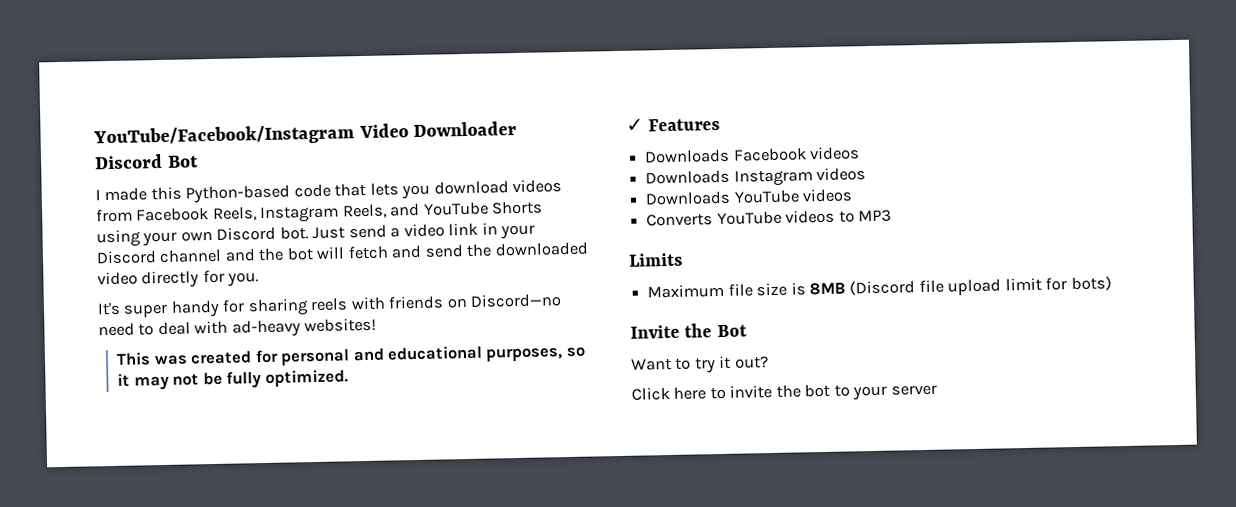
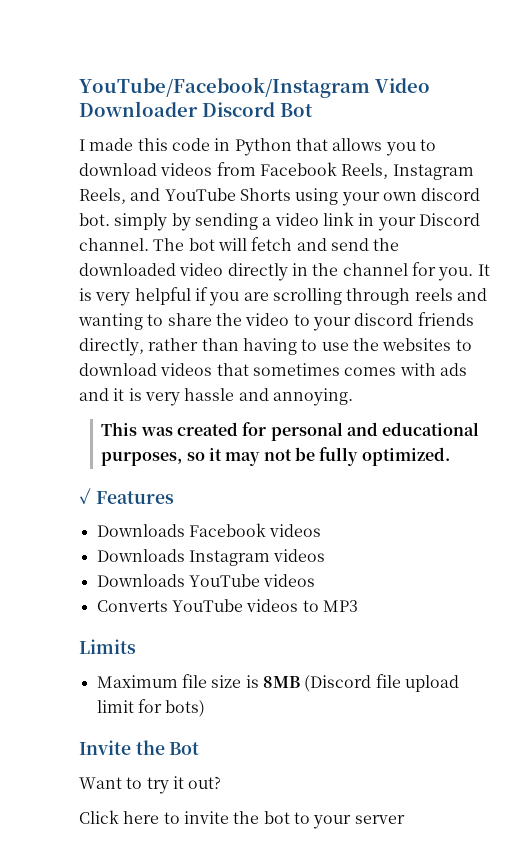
[185,182,431,204] Python-based code that lets you -> [171,138,436,156] code in Python that allows you to
[216,224,387,241] Discord bot. Just send -> [421,188,481,201] [79,213,258,231] discord bot. simply by sending
[159,247,285,264] channel and the -> [79,238,185,251] channel. The
(200, 279) none -> [291,263,408,276] in the channel
[97,293,563,318] [98,317,378,338] // It's super handy for sharing reels with friends on Discord—no need to deal with ad-heavy websites! -> [477,264,490,276] [79,287,487,306] [78,312,474,331] [79,338,472,356] [79,363,467,376] [79,388,353,406] It is very helpful if you are scrolling through reels and wanting to share the video to your discord friends directly, rather than having to use the websites to download videos that sometimes comes with ads and it is very hassle and annoying.

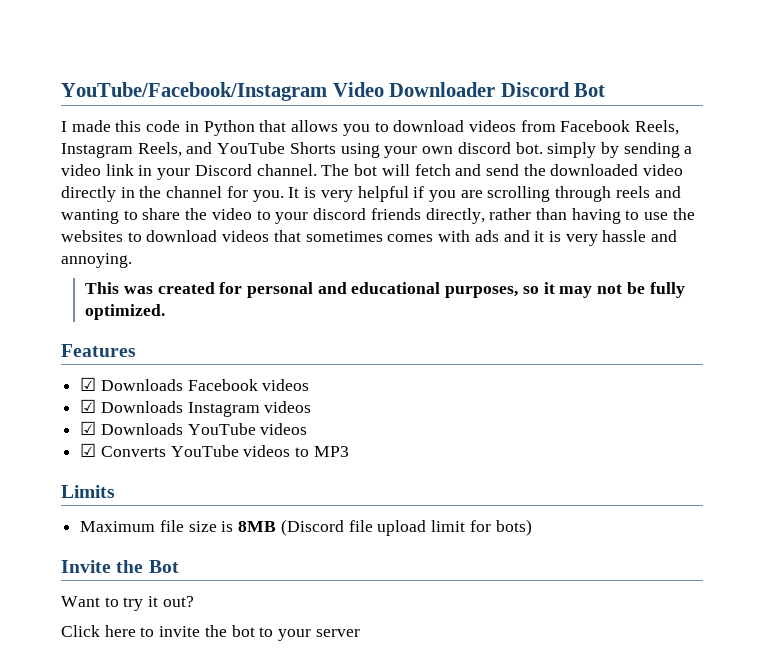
[79,488,91,504] ✓ -> (166, 312) none
(174, 497) none -> [80,377,97,391] ☑
(322, 530) none -> [80,399,97,413] ☑
(326, 555) none -> [80,421,97,435] ☑
(316, 580) none -> [80,443,97,457] ☑

